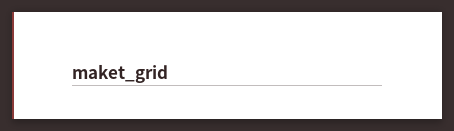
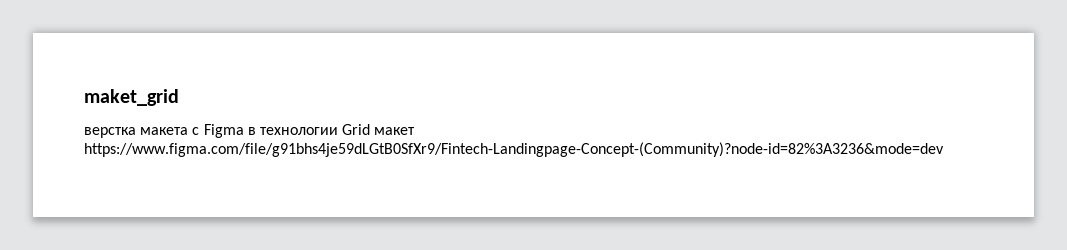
(168, 73) none -> [84,124,416,138] [84,142,944,157] // верстка макета с Figma в технологии Grid макет https://www.figma.com/file/g91bhs4je59dLGtB0SfXr9/Fintech-Landingpage-Concept-(Community)?node-id=82%3A3236&mode=dev

